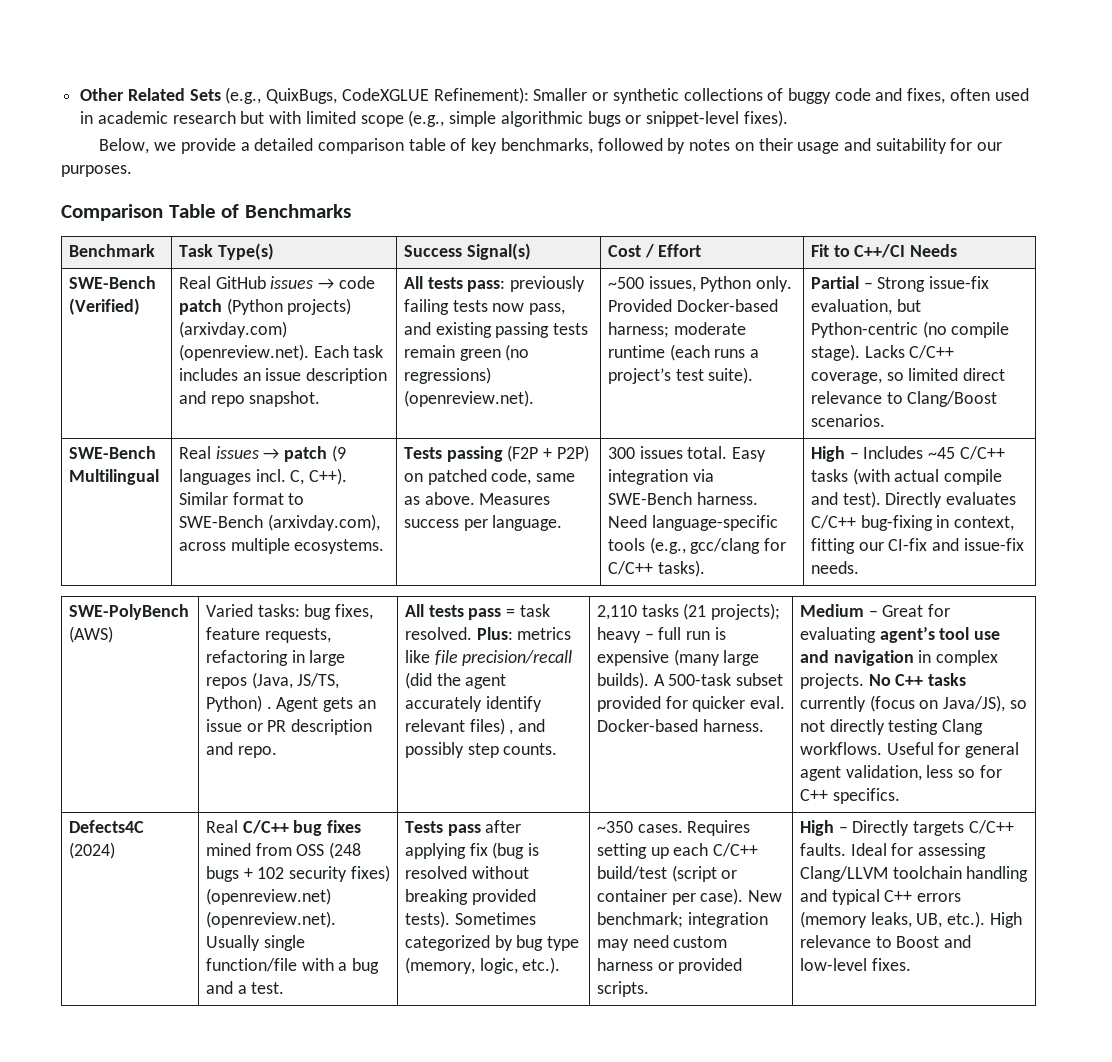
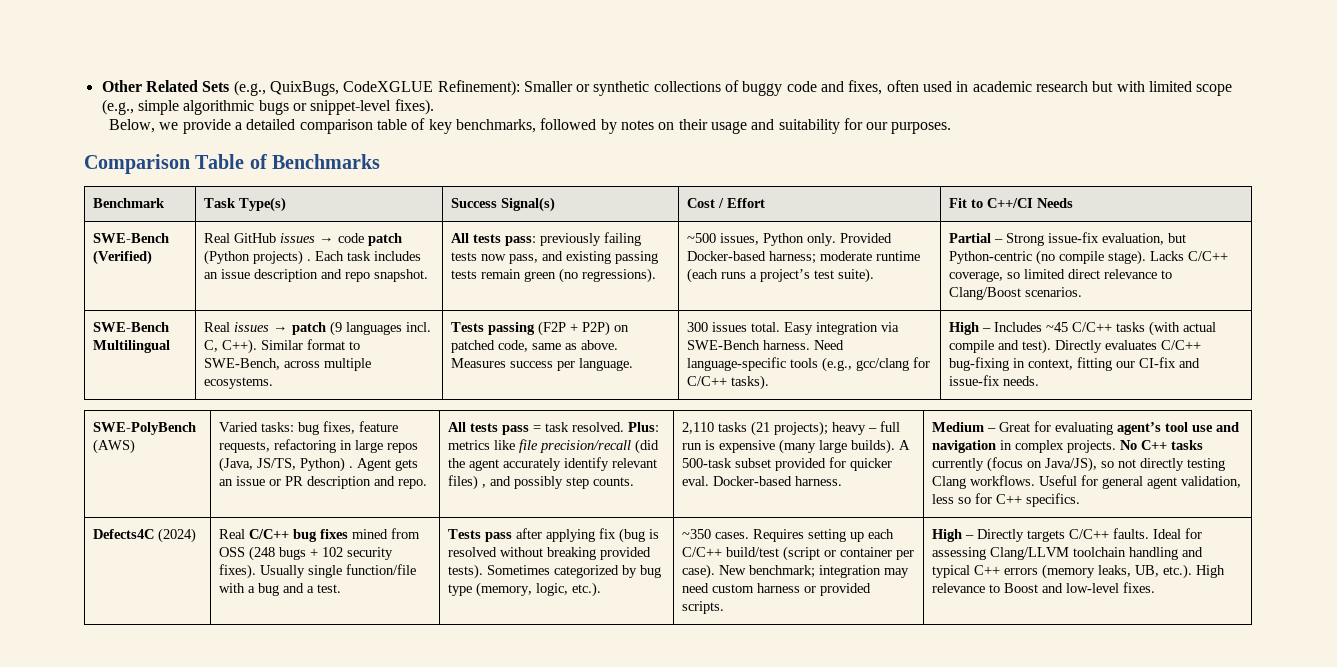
[178,321,287,338] [178,344,309,361] (arxivday.com) (openreview.net). -> [306,259,311,261] .
[403,367,491,384] [403,390,534,407] regressions) (openreview.net). -> [581,268,656,283] regressions).
[178,514,380,531] SWE-Bench (arxivday.com), -> [203,358,280,370] SWE-Bench,
[350,865,390,882] [205,888,331,905] [205,911,336,928] fixes) (openreview.net) (openreview.net). -> [218,564,256,579] fixes).

